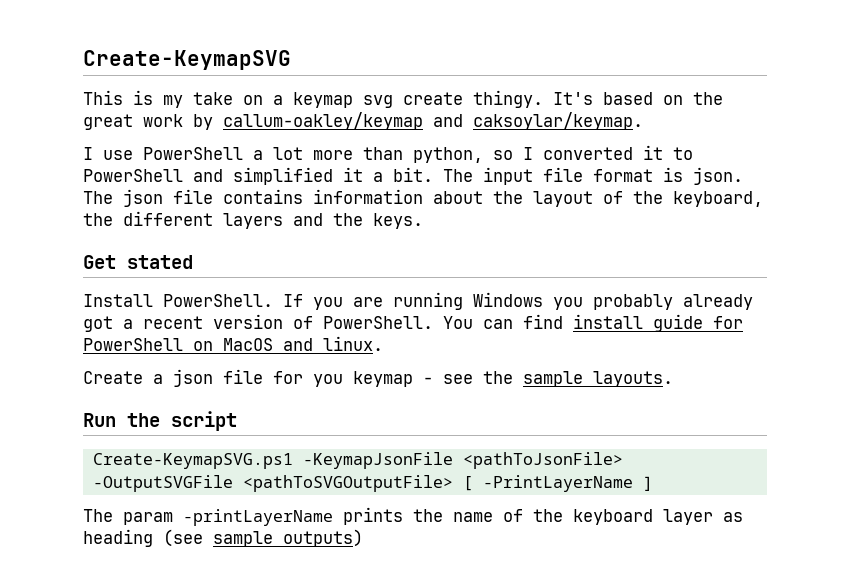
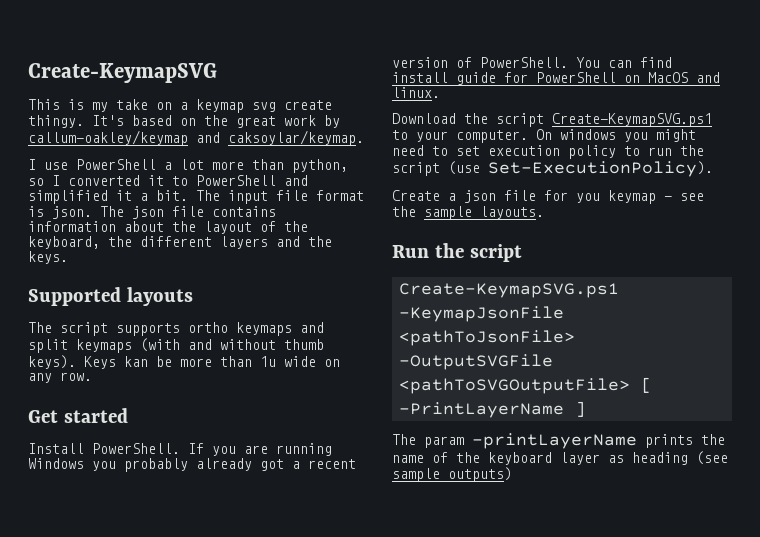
(423, 221) none -> [28,287,193,306] [28,322,324,336] [28,338,324,353] [28,355,340,369] [28,372,92,383] // Supported layouts // The script supports ortho keymaps and split keymaps (with and without thumb keys). Keys kan be more than 1u wide on any row.
[127,255,193,269] stated -> [63,408,128,423] started
(383, 343) none -> [392,113,712,127] [392,129,696,143] [392,145,704,159] [392,161,713,177] // Download the script Create-KeymapSVG.ps1 to your computer. On windows you might need to set execution policy to run the script (use Set-ExecutionPolicy).

